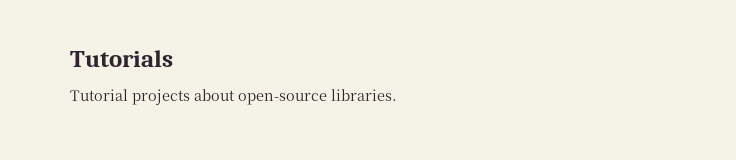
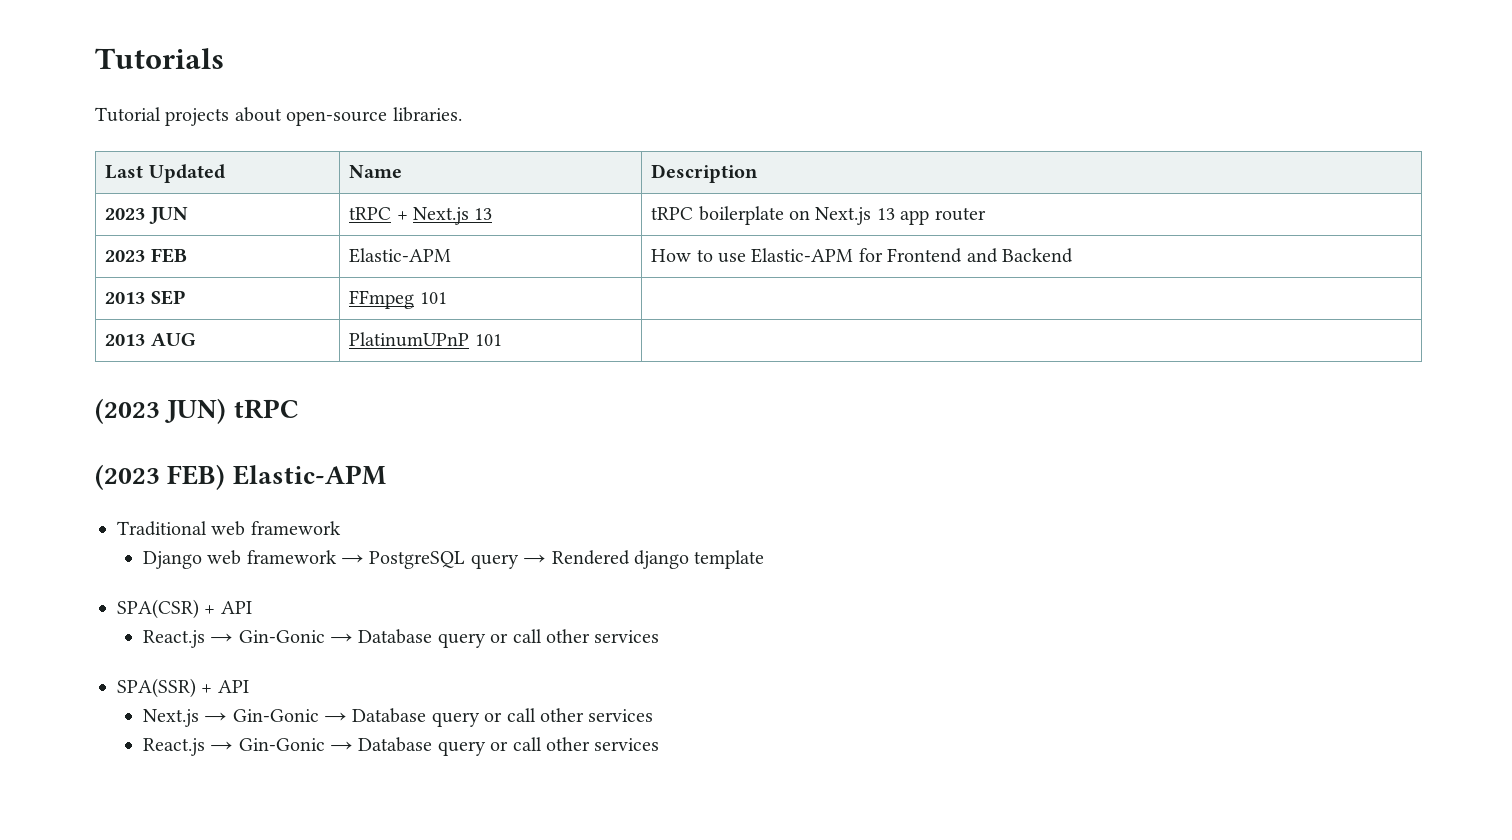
(397, 95) none -> [105,164,225,183] [349,165,403,178] [651,164,759,183] [105,207,188,224] [349,207,493,225] [651,206,986,225] [105,248,187,263] [349,248,452,263] [651,248,1073,263] [105,290,185,305] [349,290,447,309] [105,333,196,346] [349,332,502,347] [95,398,299,424] [95,464,386,490] [117,521,341,536] [142,550,765,569] [117,599,252,619] [142,629,660,648] [117,678,249,698] [142,708,654,727] [142,737,660,756] // Last Updated | Name | Description // 2023 JUN | tRPC + Next.js 13 | tRPC boilerplate on Next.js 13 app router // 2023 FEB | Elastic-APM | How to use Elastic-APM for Frontend and Backend // 2013 SEP | FFmpeg 101 | // 2013 AUG | PlatinumUPnP 101 | // (2023 JUN) tRPC // (2023 FEB) Elastic-APM // Traditional web framework // Django web framework → PostgreSQL query → Rendered django template // SPA(CSR) + API // React.js → Gin-Gonic → Database query or call other services // SPA(SSR) + API // Next.js → Gin-Gonic → Database query or call other services // React.js → Gin-Gonic → Database query or call other services

